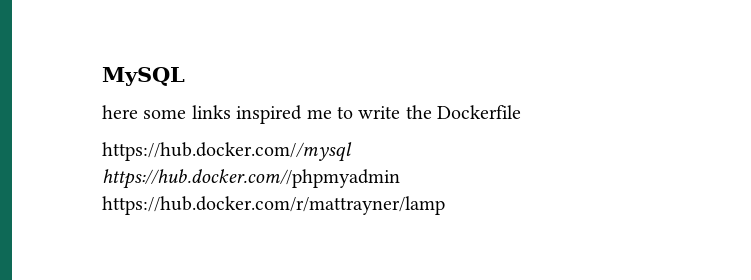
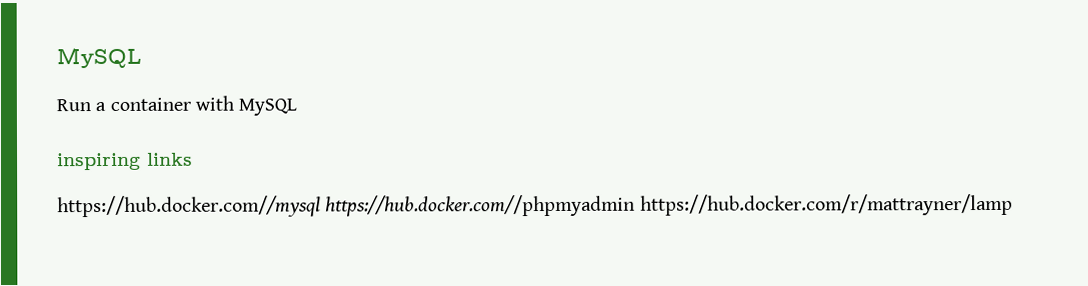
[102,67,185,86] [102,105,522,124] MySQL // here some links inspired me to write the Dockerfile -> [56,46,142,69] [56,95,298,116] [57,152,193,171] MySQL // Run a container with MySQL // inspiring links

